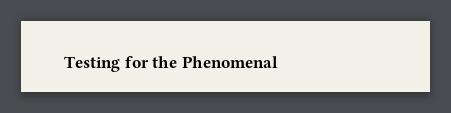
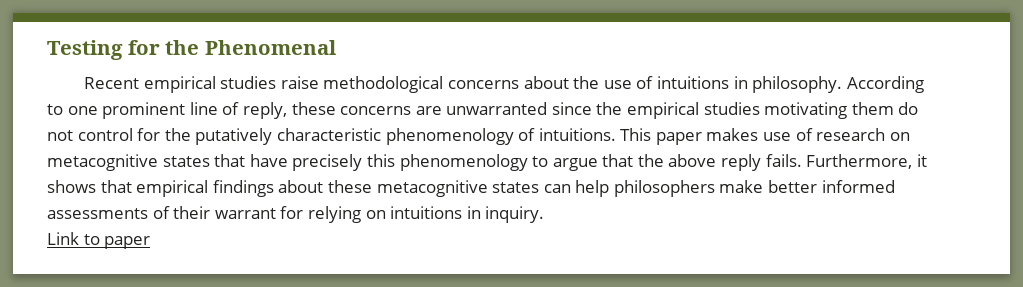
(278, 62) none -> [84,76,924,93] [47,102,919,119] [47,128,910,145] [47,154,927,171] [47,180,895,197] [47,206,545,223] [47,232,151,249] // Recent empirical studies raise methodological concerns about the use of intuitions in philosophy. According to one prominent line of reply, these concerns are unwarranted since the empirical studies motivating them do not control for the putatively characteristic phenomenology of intuitions. This paper makes use of research on metacognitive states that have precisely this phenomenology to argue that the above reply fails. Furthermore, it shows that empirical findings about these metacognitive states can help philosophers make better informed assessments of their warrant for relying on intuitions in inquiry. // Link to paper

